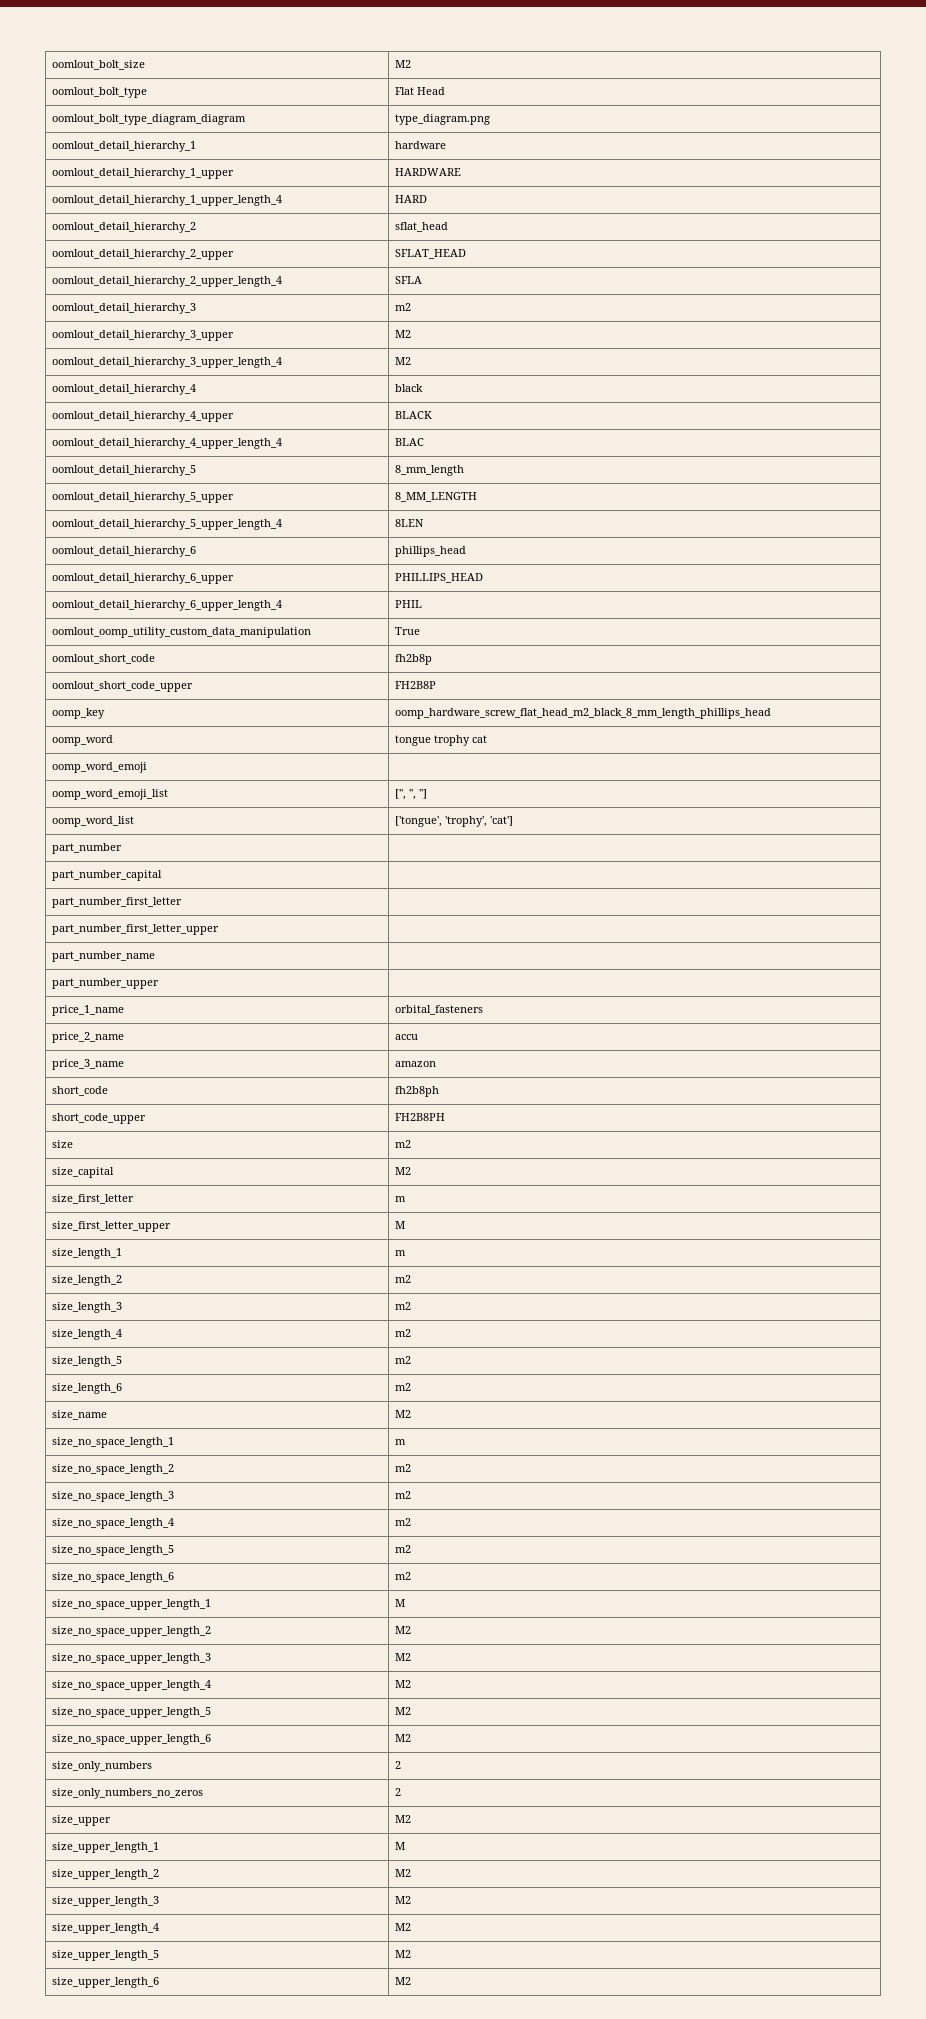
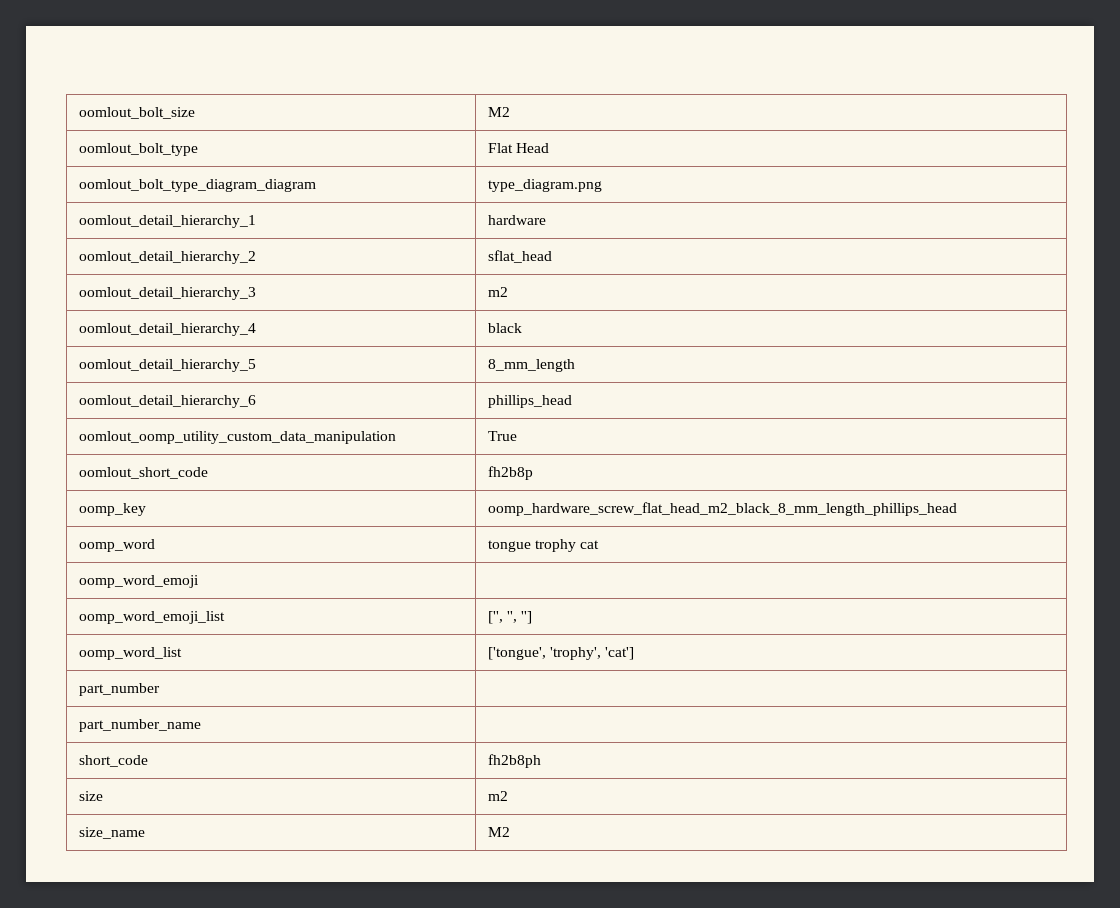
[51,168,234,179] [394,168,461,176] [51,195,282,206] [394,195,427,203] [51,222,196,233] [394,222,448,232] [51,249,234,260] [394,249,466,259] [51,276,282,287] [394,276,422,284] [51,303,196,314] [394,303,411,311] [51,330,234,341] [394,330,411,338] [51,357,282,368] [394,357,411,365] [51,384,196,395] [394,384,423,392] [51,411,234,422] [394,411,432,419] [51,438,282,449] [394,438,424,446] [51,465,196,476] [394,465,464,476] [51,492,234,503] [394,492,477,502] [51,519,282,530] [394,519,424,527] [51,546,196,557] [394,546,466,557] [51,573,234,584] [394,573,483,583] [51,600,282,611] [394,600,422,608] oomlout_detail_hierarchy_1_upper | HARDWARE // oomlout_detail_hierarchy_1_upper_length_4 | HARD // oomlout_detail_hierarchy_2 | sflat_head // oomlout_detail_hierarchy_2_upper | SFLAT_HEAD // oomlout_detail_hierarchy_2_upper_length_4 | SFLA // oomlout_detail_hierarchy_3 | m2 // oomlout_detail_hierarchy_3_upper | M2 // oomlout_detail_hierarchy_3_upper_length_4 | M2 // oomlout_detail_hierarchy_4 | black // oomlout_detail_hierarchy_4_upper | BLACK // oomlout_detail_hierarchy_4_upper_length_4 | BLAC // oomlout_detail_hierarchy_5 | 8_mm_length // oomlout_detail_hierarchy_5_upper | 8_MM_LENGTH // oomlout_detail_hierarchy_5_upper_length_4 | 8LEN // oomlout_detail_hierarchy_6 | phillips_head // oomlout_detail_hierarchy_6_upper | PHILLIPS_HEAD // oomlout_detail_hierarchy_6_upper_length_4 | PHIL -> [79,251,257,264] [488,250,553,263] [79,287,257,300] [488,287,509,297] [79,323,257,336] [488,323,523,333] [79,359,257,372] [488,359,576,372] [79,395,257,408] [488,395,573,408] oomlout_detail_hierarchy_2 | sflat_head // oomlout_detail_hierarchy_3 | m2 // oomlout_detail_hierarchy_4 | black // oomlout_detail_hierarchy_5 | 8_mm_length // oomlout_detail_hierarchy_6 | phillips_head
[51,681,193,692] [394,681,436,689] // oomlout_short_code_upper | FH2B8P -> (534, 473) none
[51,870,162,881] [51,897,182,908] [51,924,219,935] [51,951,155,962] [51,978,159,989] [51,1005,124,1016] [394,1005,483,1015] [51,1032,124,1043] [394,1034,418,1040] [51,1059,124,1070] [394,1061,436,1067] part_number_capital | // part_number_first_letter | // part_number_first_letter_upper | // part_number_name | // part_number_upper | // price_1_name | orbital_fasteners // price_2_name | accu // price_3_name | amazon -> [79,719,202,732] part_number_name |
[51,1113,146,1124] [394,1113,445,1121] // short_code_upper | FH2B8PH -> (542, 761) none
[51,1167,114,1178] [394,1167,411,1175] [51,1194,134,1204] [394,1196,406,1202] [51,1221,171,1232] [394,1221,405,1229] [51,1248,122,1259] [394,1250,406,1256] [51,1275,122,1286] [394,1275,411,1283] [51,1302,122,1313] [394,1302,411,1310] [51,1329,122,1340] [394,1329,411,1337] [51,1356,122,1367] [394,1356,411,1364] [51,1383,122,1394] [394,1383,411,1391] [51,1410,107,1420] [394,1410,411,1418] [51,1437,174,1448] [394,1439,406,1445] [51,1464,174,1475] [394,1464,411,1472] [51,1491,174,1502] [394,1491,411,1499] [51,1518,174,1529] [394,1518,411,1526] [51,1545,174,1556] [394,1545,411,1553] [51,1572,174,1583] [394,1572,411,1580] [51,1599,211,1610] [394,1599,405,1607] [51,1626,211,1637] [394,1626,411,1634] [51,1653,211,1664] [394,1653,411,1661] [51,1680,211,1691] [394,1680,411,1688] [51,1707,211,1718] [394,1707,411,1715] [51,1734,211,1745] [394,1734,411,1742] [51,1761,152,1772] [394,1761,401,1769] [51,1788,203,1799] [394,1788,401,1796] [51,1815,111,1826] [394,1815,411,1823] [51,1842,159,1853] [394,1842,405,1850] [51,1869,159,1880] [394,1869,411,1877] [51,1896,159,1907] [394,1896,411,1904] [51,1923,159,1934] [394,1923,411,1931] [51,1950,159,1961] [394,1950,411,1958] [51,1977,159,1988] size_capital | M2 // size_first_letter | m // size_first_letter_upper | M // size_length_1 | m // size_length_2 | m2 // size_length_3 | m2 // size_length_4 | m2 // size_length_5 | m2 // size_length_6 | m2 // size_name | M2 // size_no_space_length_1 | m // size_no_space_length_2 | m2 // size_no_space_length_3 | m2 // size_no_space_length_4 | m2 // size_no_space_length_5 | m2 // size_no_space_length_6 | m2 // size_no_space_upper_length_1 | M // size_no_space_upper_length_2 | M2 // size_no_space_upper_length_3 | M2 // size_no_space_upper_length_4 | M2 // size_no_space_upper_length_5 | M2 // size_no_space_upper_length_6 | M2 // size_only_numbers | 2 // size_only_numbers_no_zeros | 2 // size_upper | M2 // size_upper_length_1 | M // size_upper_length_2 | M2 // size_upper_length_3 | M2 // size_upper_length_4 | M2 // size_upper_length_5 | M2 // size_upper_length_6 -> [79,827,146,839] size_name

